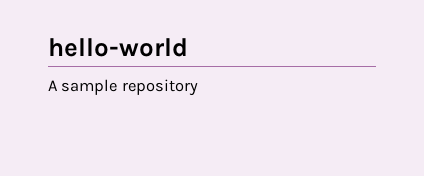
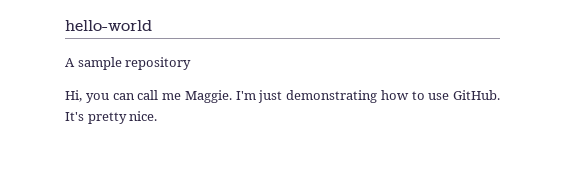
(198, 87) none -> [65,90,500,103] [65,111,158,124] // Hi, you can call me Maggie. I'm just demonstrating how to use GitHub. It's pretty nice.

